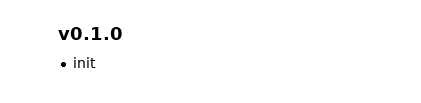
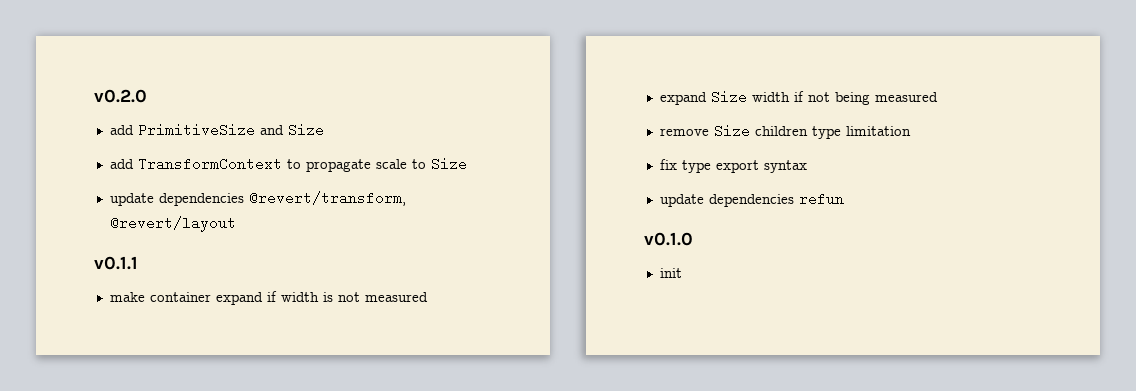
(58, 33) none -> [94,89,147,103] [109,123,324,137] [109,157,467,172] [109,191,406,206] [109,216,236,232] [94,256,138,270] [109,291,428,305] [659,90,938,105] [659,124,911,139] [659,159,807,173] [659,192,844,207] v0.2.0 // add PrimitiveSize and Size // add TransformContext to propagate scale to Size // update dependencies @revert/transform, @revert/layout // v0.1.1 // make container expand if width is not measured // expand Size width if not being measured // remove Size children type limitation // fix type export syntax // update dependencies refun //

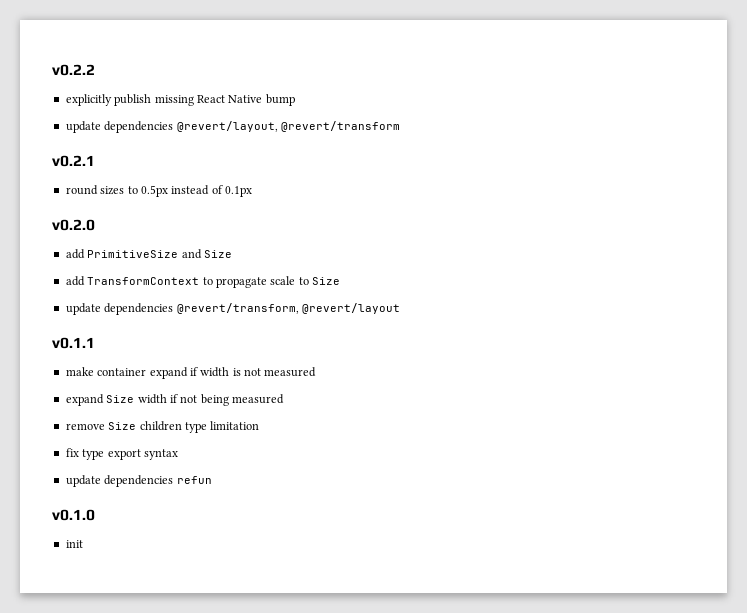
(94, 96) none -> [52,64,95,76] [65,94,295,106] [65,121,400,133] [52,155,95,167] [65,185,252,197] v0.2.2 // explicitly publish missing React Native bump // update dependencies @revert/layout, @revert/transform // v0.2.1 // round sizes to 0.5px instead of 0.1px //

